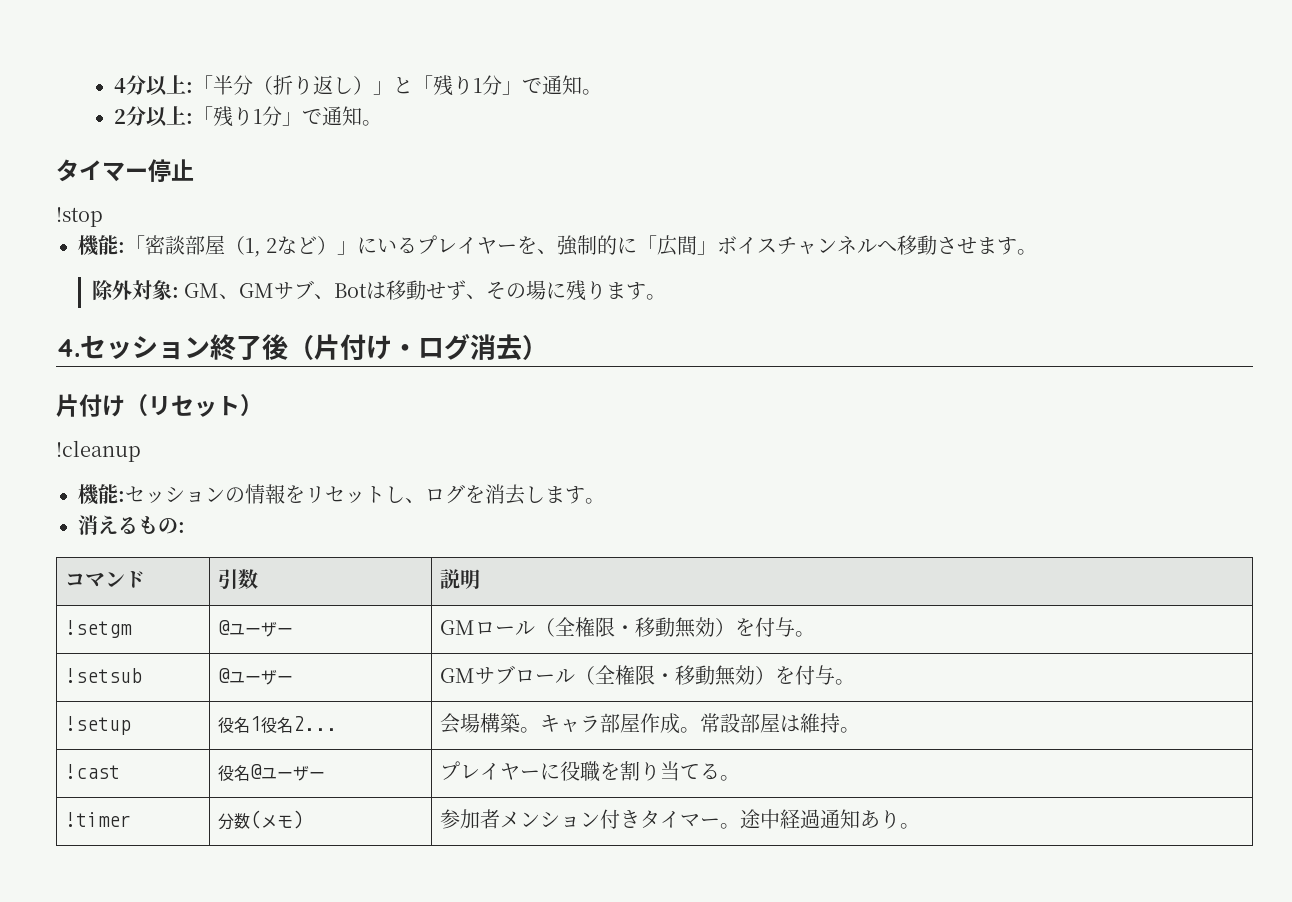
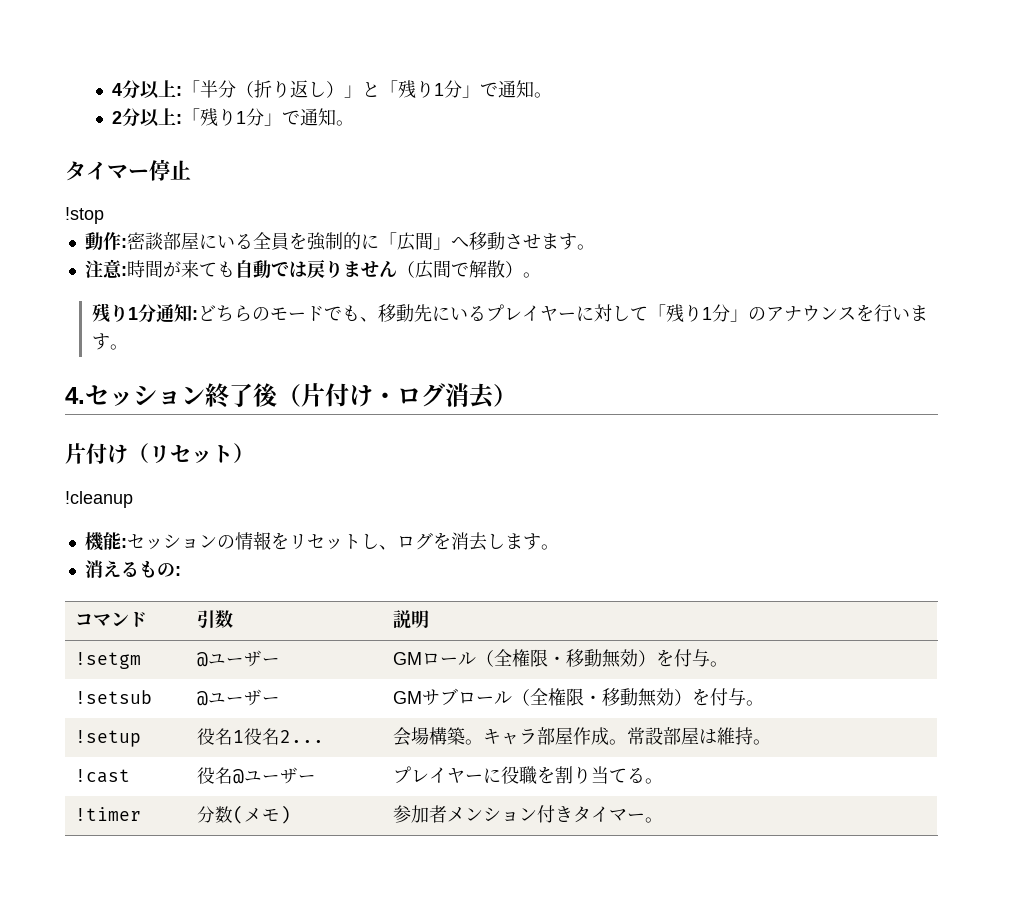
[78,235,1038,257] [91,280,607,301] 機能:「密談部屋（1, 2など）」にいるプレイヤーを、強制的に「広間」ボイスチャンネルへ移動させます。 // 除外対象: GM、GMサブ、Botは移動せず、その場に残り -> [84,232,595,251] [84,259,541,279] [91,303,910,323] 動作:密談部屋にいる全員を強制的に「広間」へ移動させます。 // 注意:時間が来ても自動では戻りません（広間で解散）。 // 残り1分通知:どちらのモードでも、移動先にいるプレイヤーに対して「残り1分」のアナウンスを行い
[739,809,920,829] 途中経過通知あり。 -> (663, 820) none

